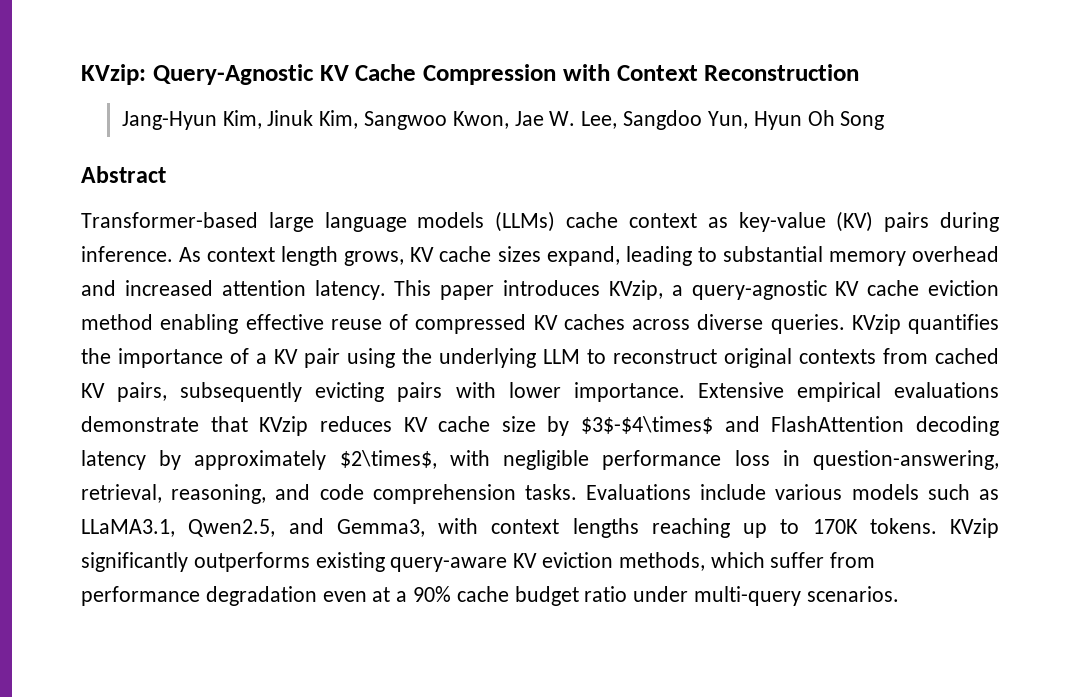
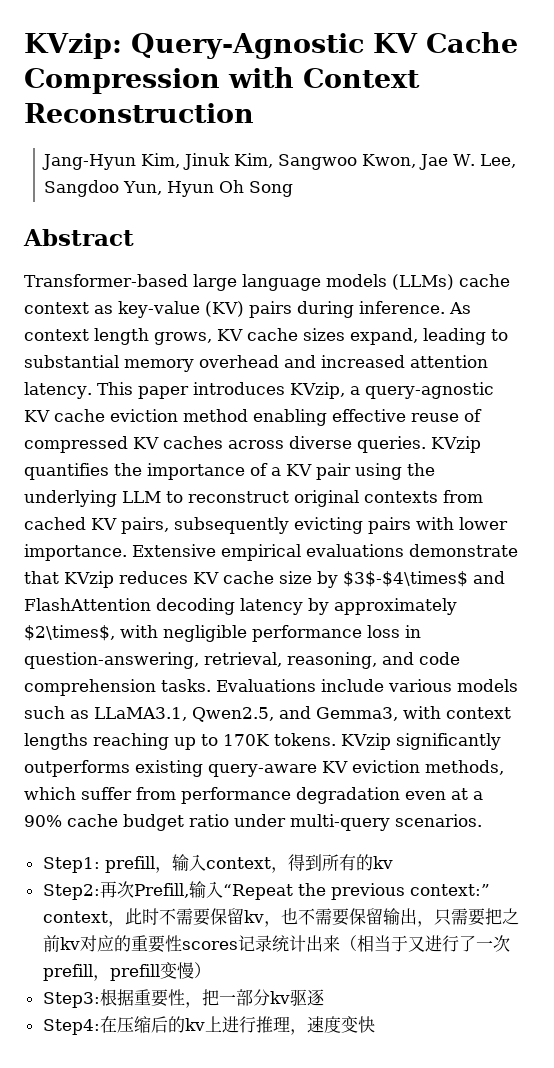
(899, 594) none -> [42,854,393,873] [42,881,490,900] [42,908,519,927] [42,935,510,953] [42,962,211,981] [42,989,325,1008] [42,1016,375,1035] // Step1: prefill，输入context，得到所有的kv // Step2:再次Prefill,输入“Repeat the previous context:” context，此时不需要保留kv，也不需要保留输出，只需要把之前kv对应的重要性scores记录统计出来（相当于又进行了一次prefill，prefill变慢） // Step3:根据重要性，把一部分kv驱逐 // Step4:在压缩后的kv上进行推理，速度变快

